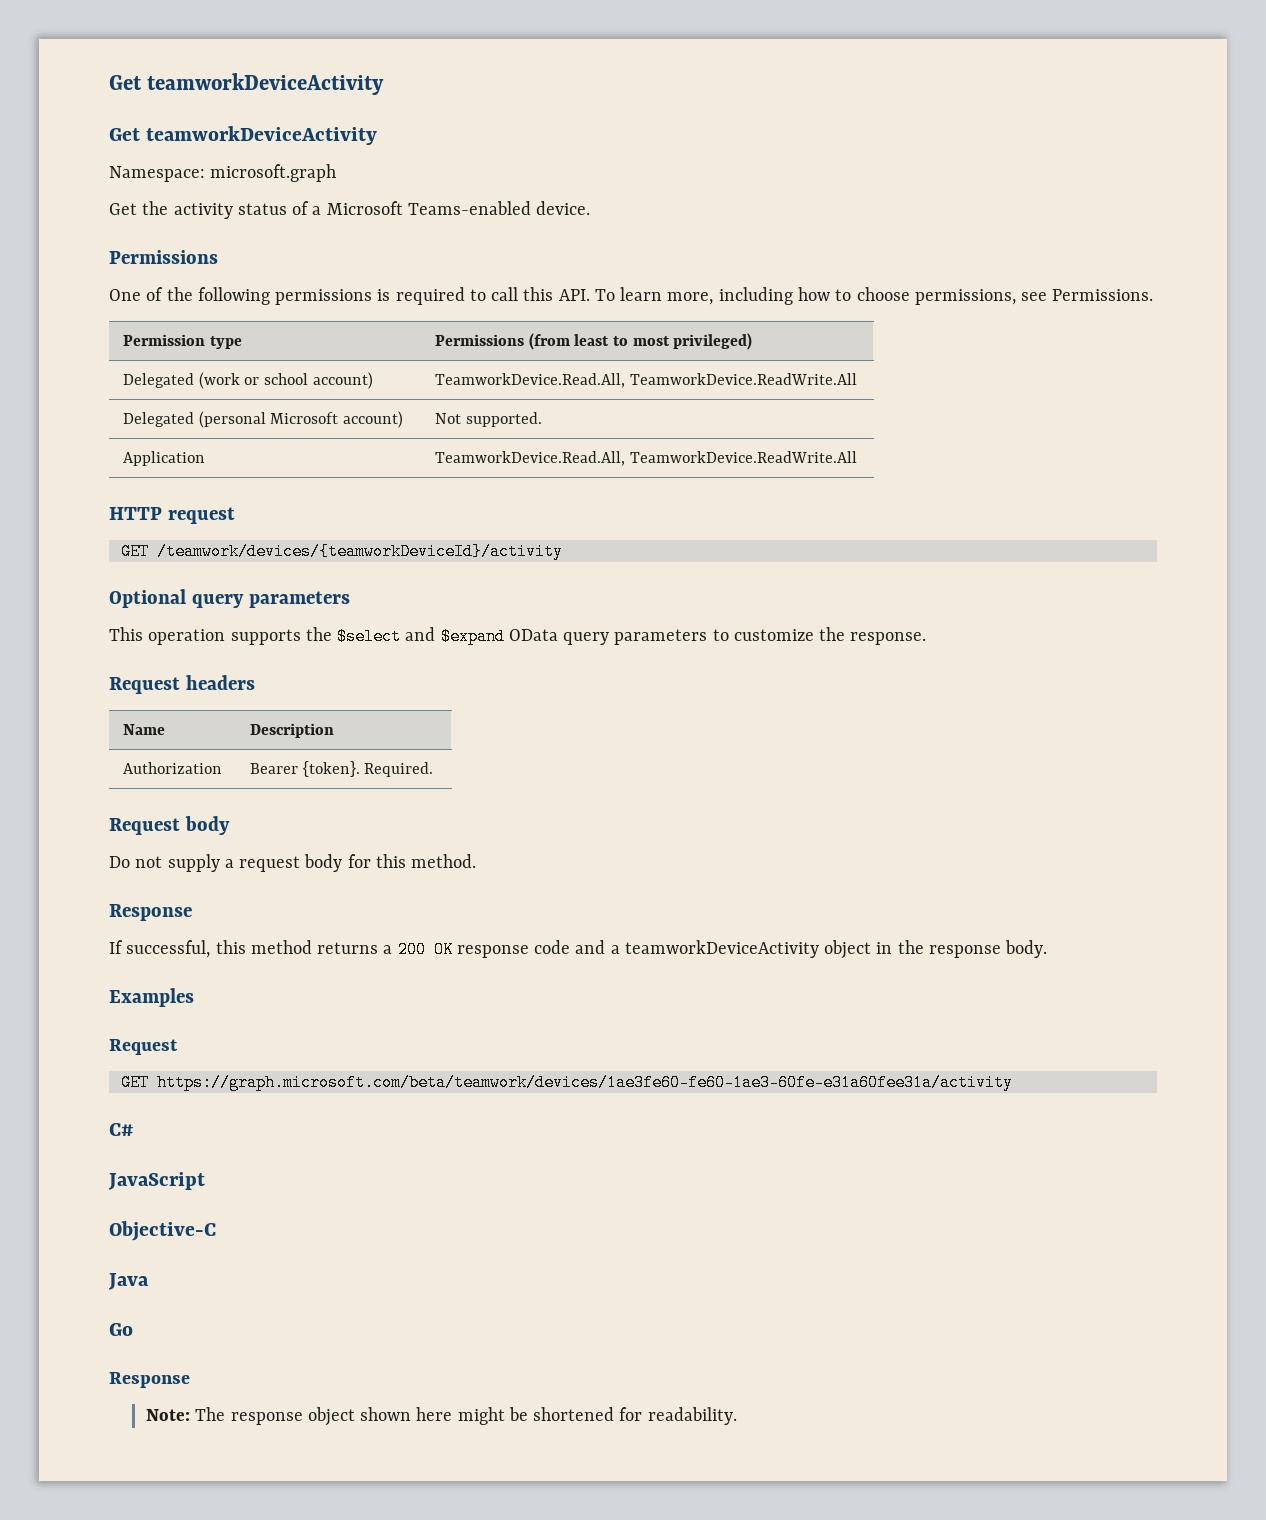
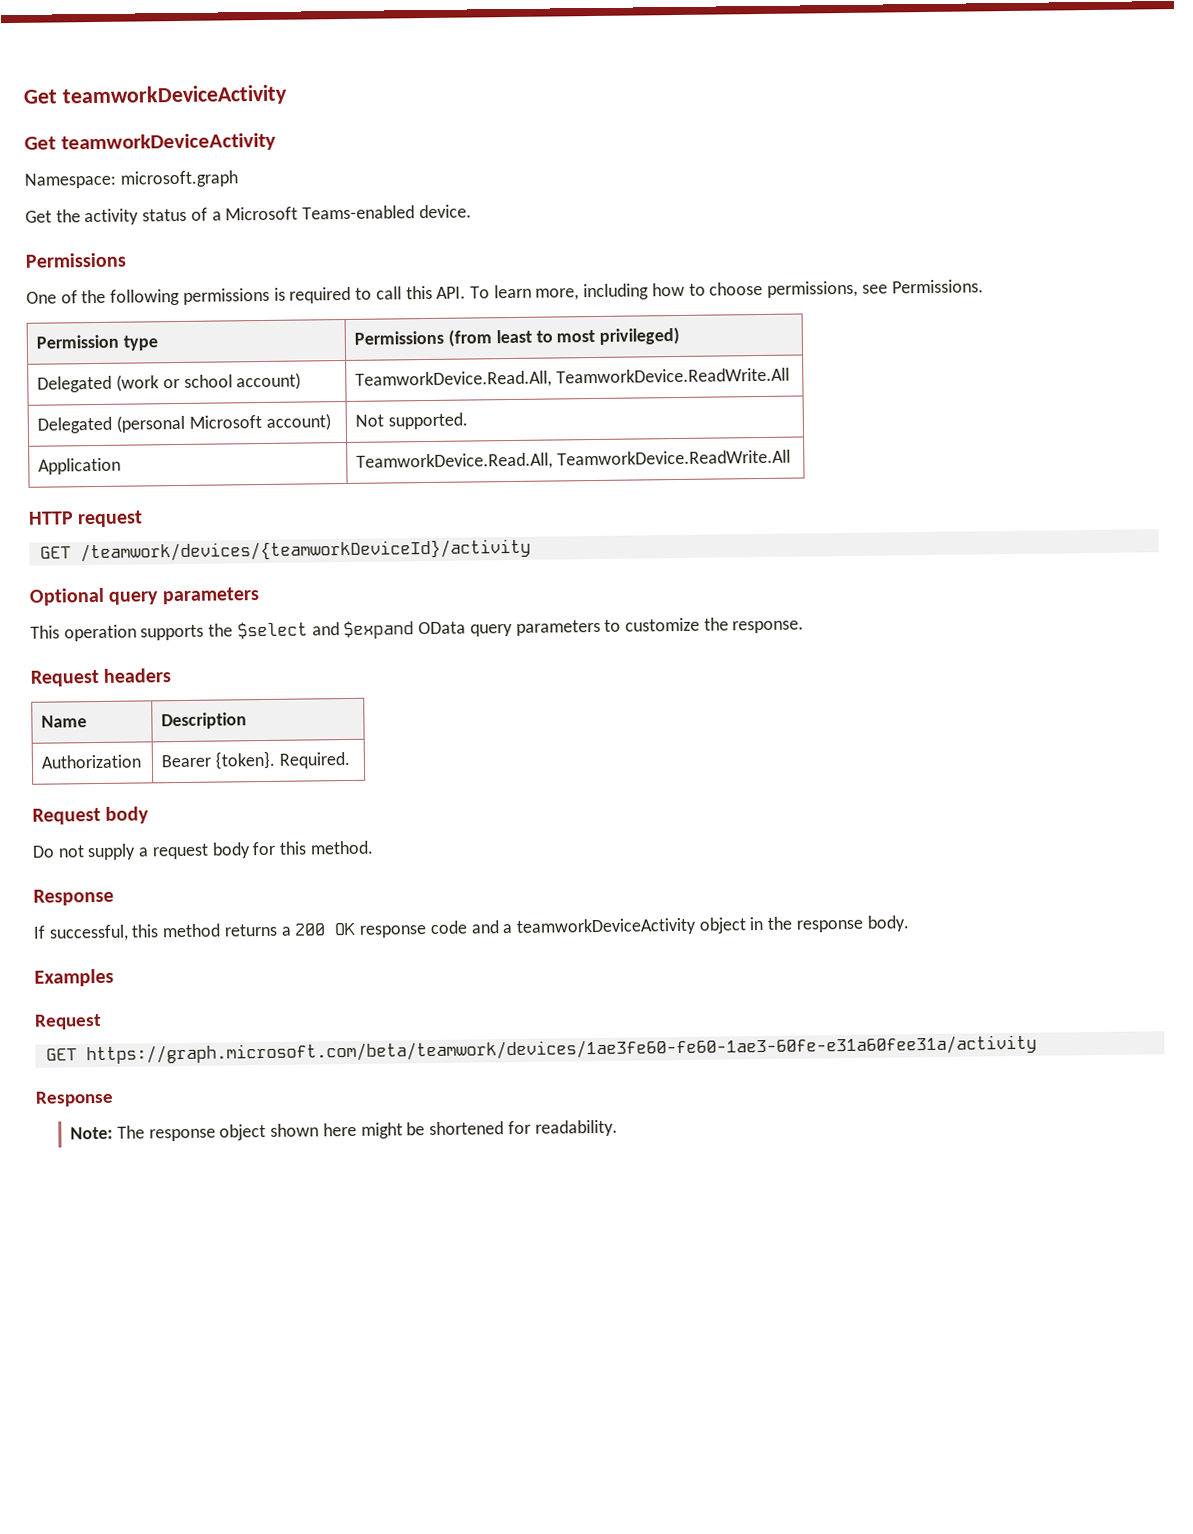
[109,1123,134,1136] [108,1172,205,1190] [109,1221,216,1241] [108,1273,149,1290] [109,1323,133,1336] // C# // JavaScript // Objective-C // Java // Go -> (1037, 1049) none

